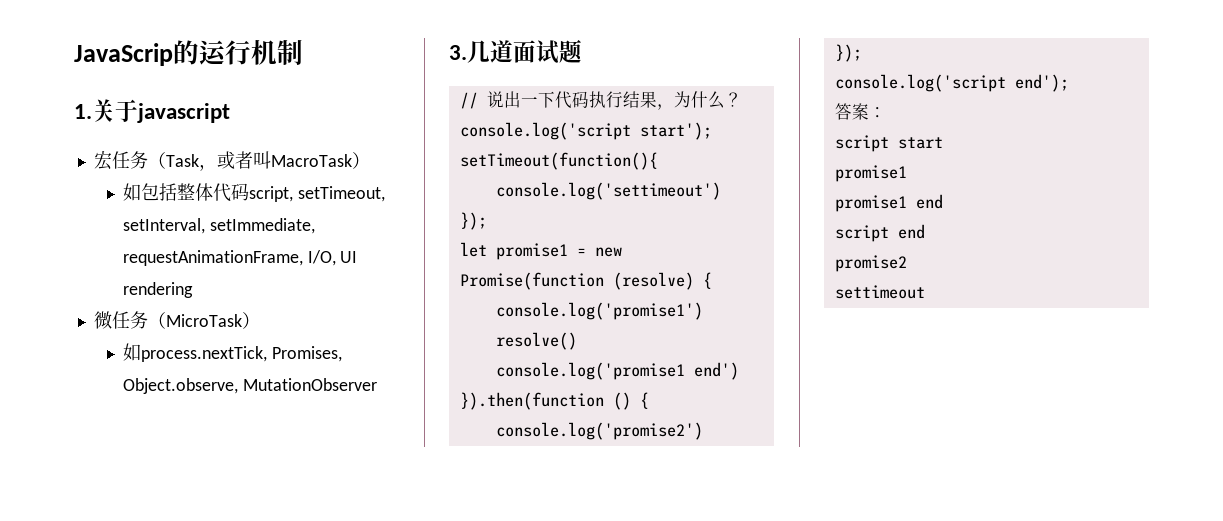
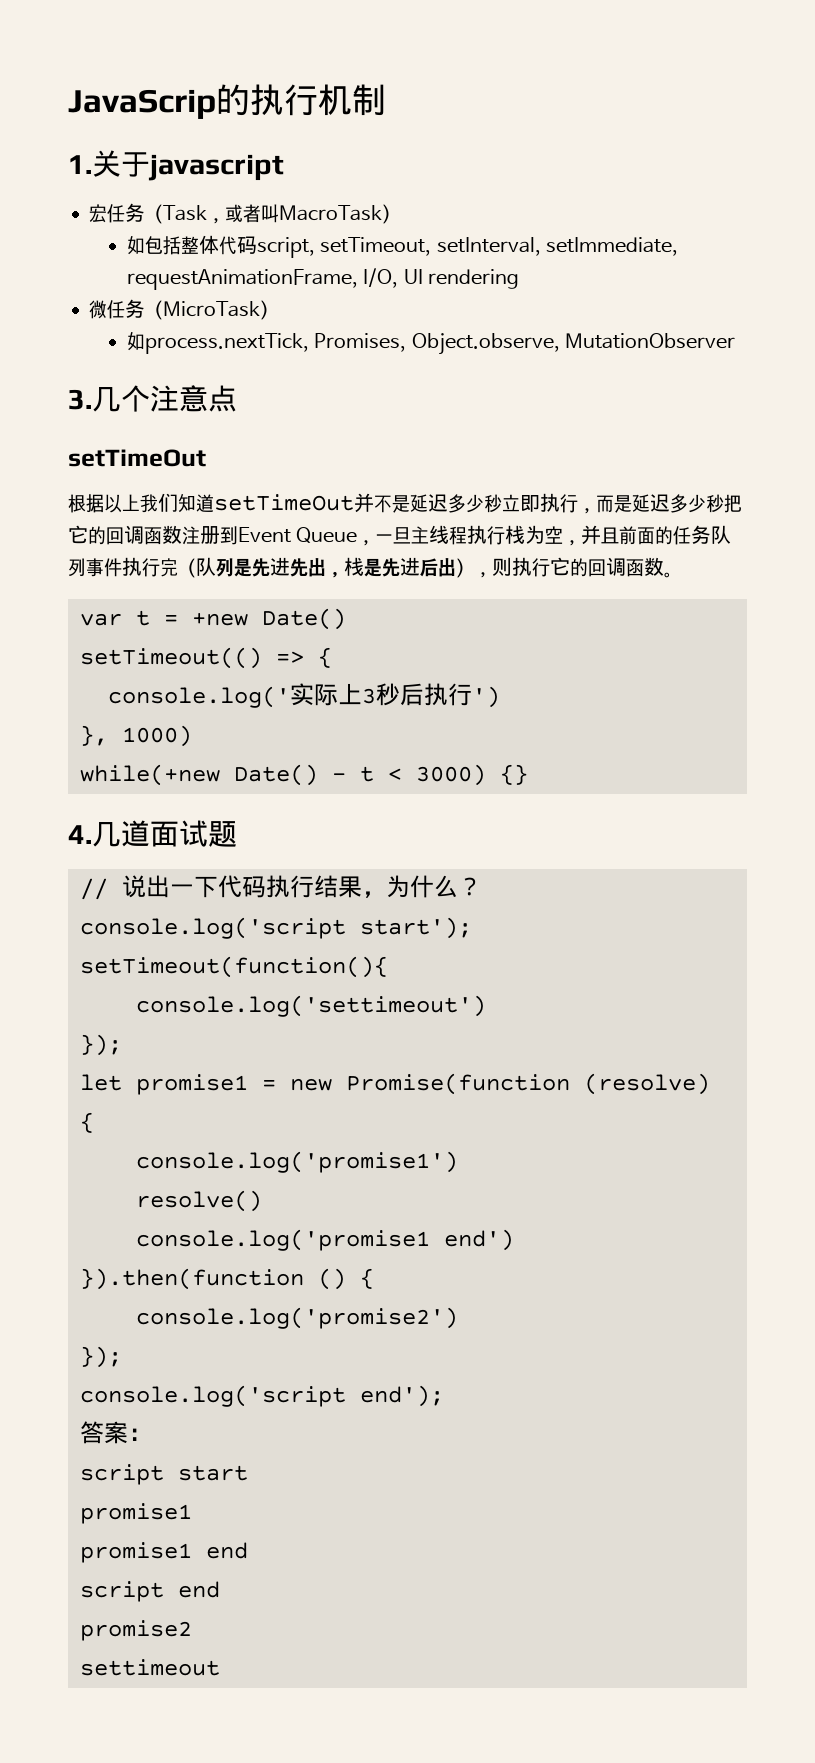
[199,40,226,65] 运 -> [250,84,284,116] 执
(490, 51) none -> [121,385,237,412] [68,449,206,467] [68,493,742,514] [68,525,732,546] [68,557,673,578] [79,608,346,630] [79,647,332,669] [107,683,500,708] [79,725,192,747] [79,764,528,786] [68,822,121,847] 个注意点 // setTimeOut // 根据以上我们知道setTimeOut并不是延迟多少秒立即执行，而是延迟多少秒把它的回调函数注册到Event Queue，一旦主线程执行栈为空，并且前面的任务队列事件执行完（队列是先进先出，栈是先进后出），则执行它的回调函数。 // var t = +new Date() // setTimeout(() => { // console.log('实际上3秒后执行') // }, 1000) // while(+new Date() - t < 3000) {} // 4.几

